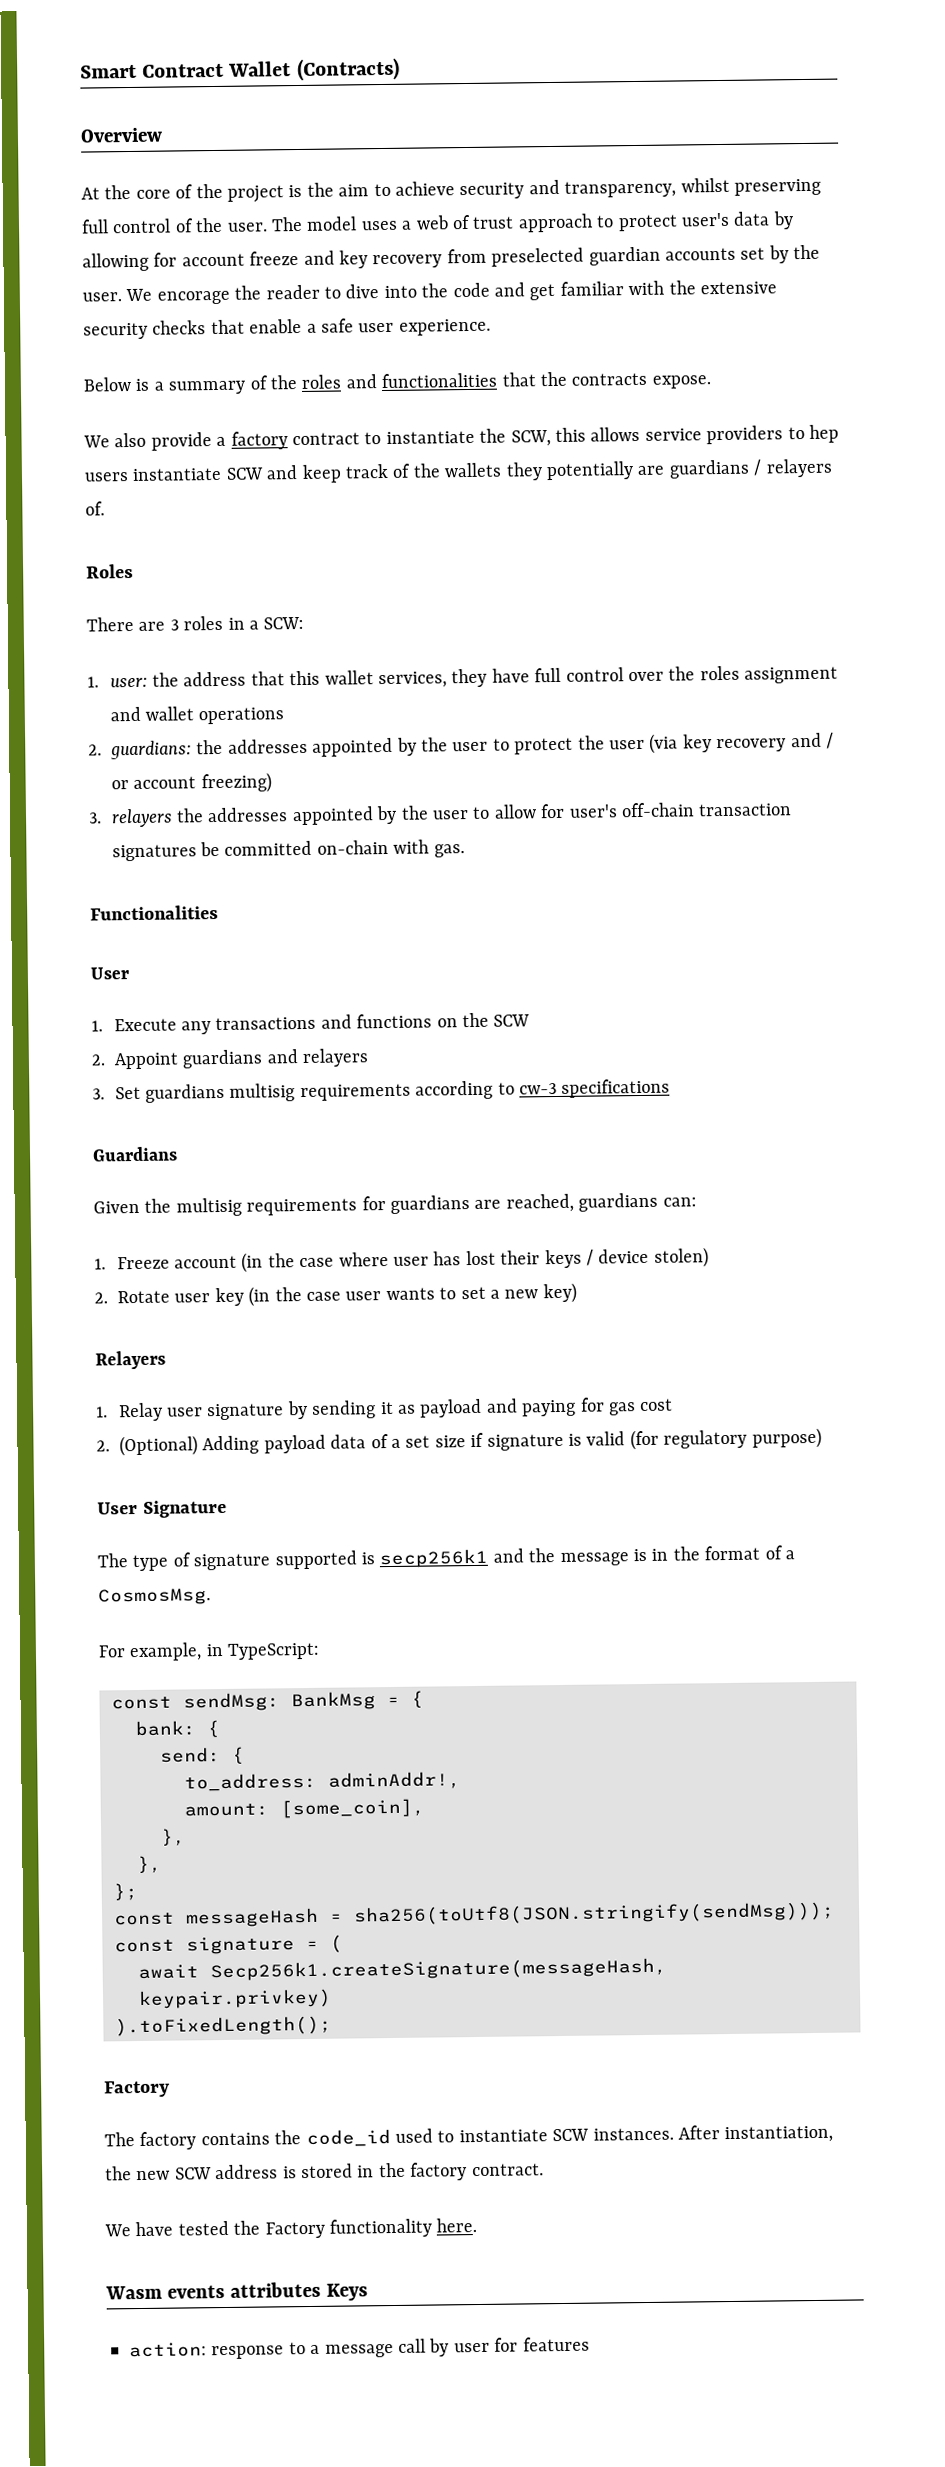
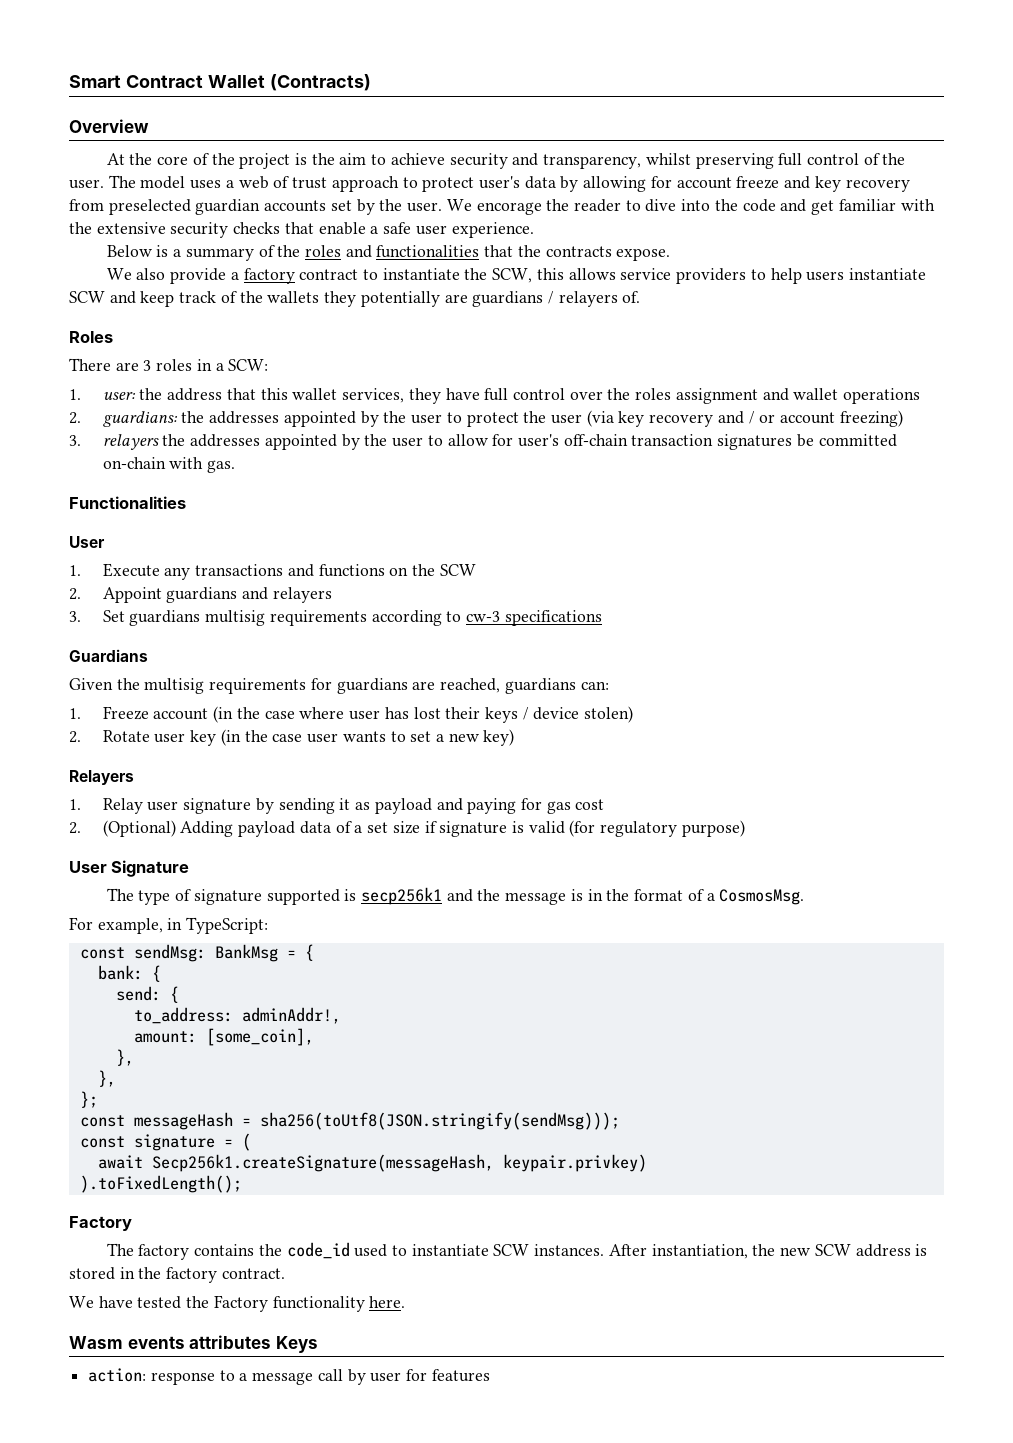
[808,424,839,443] hep -> [770,268,802,284] help

